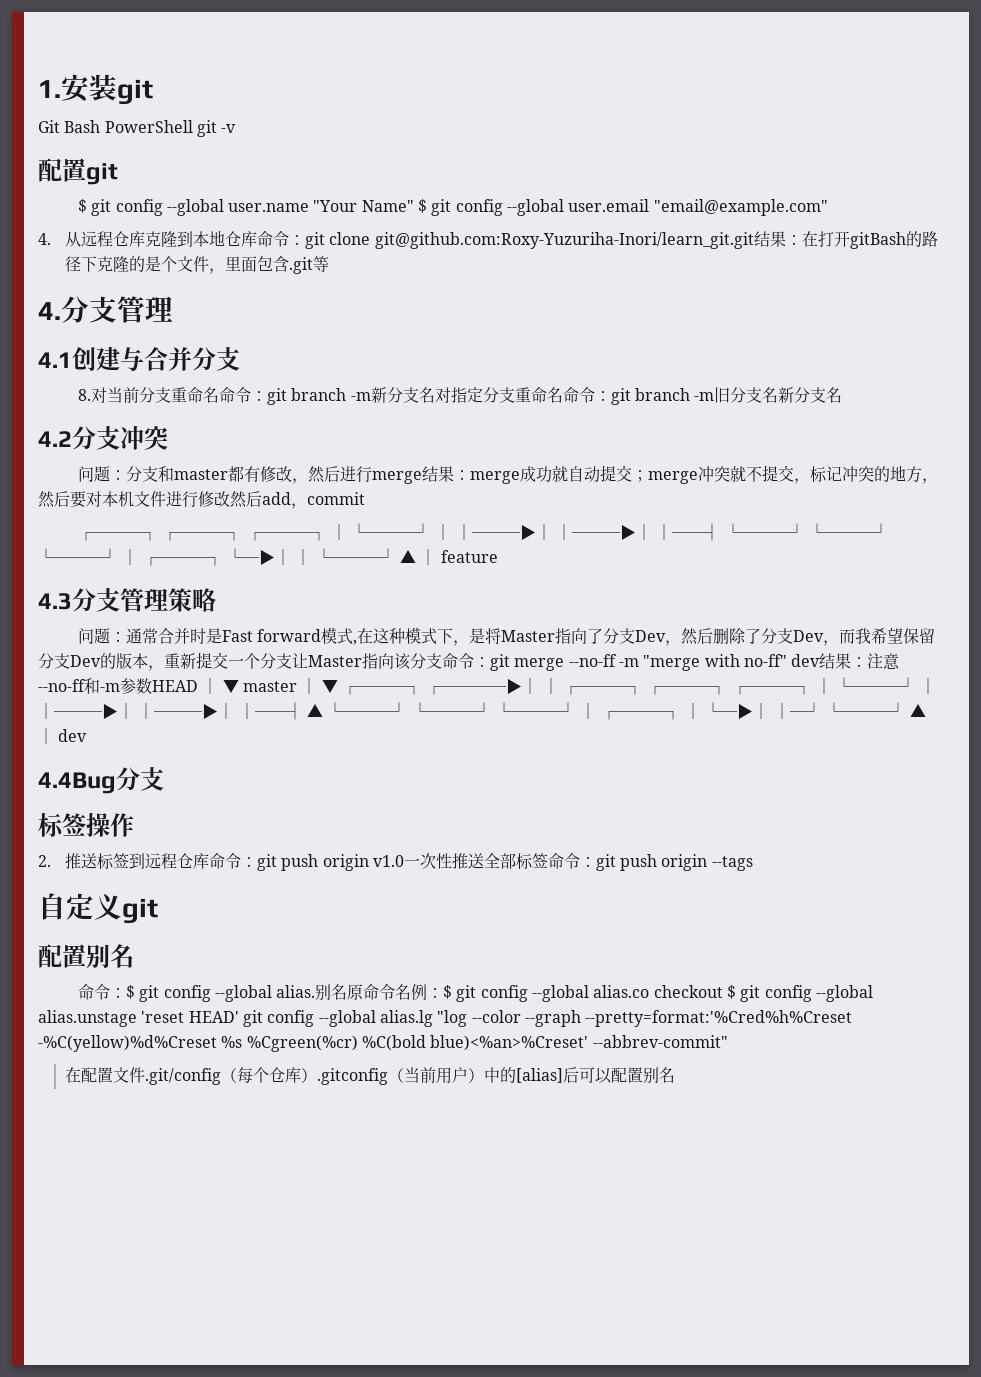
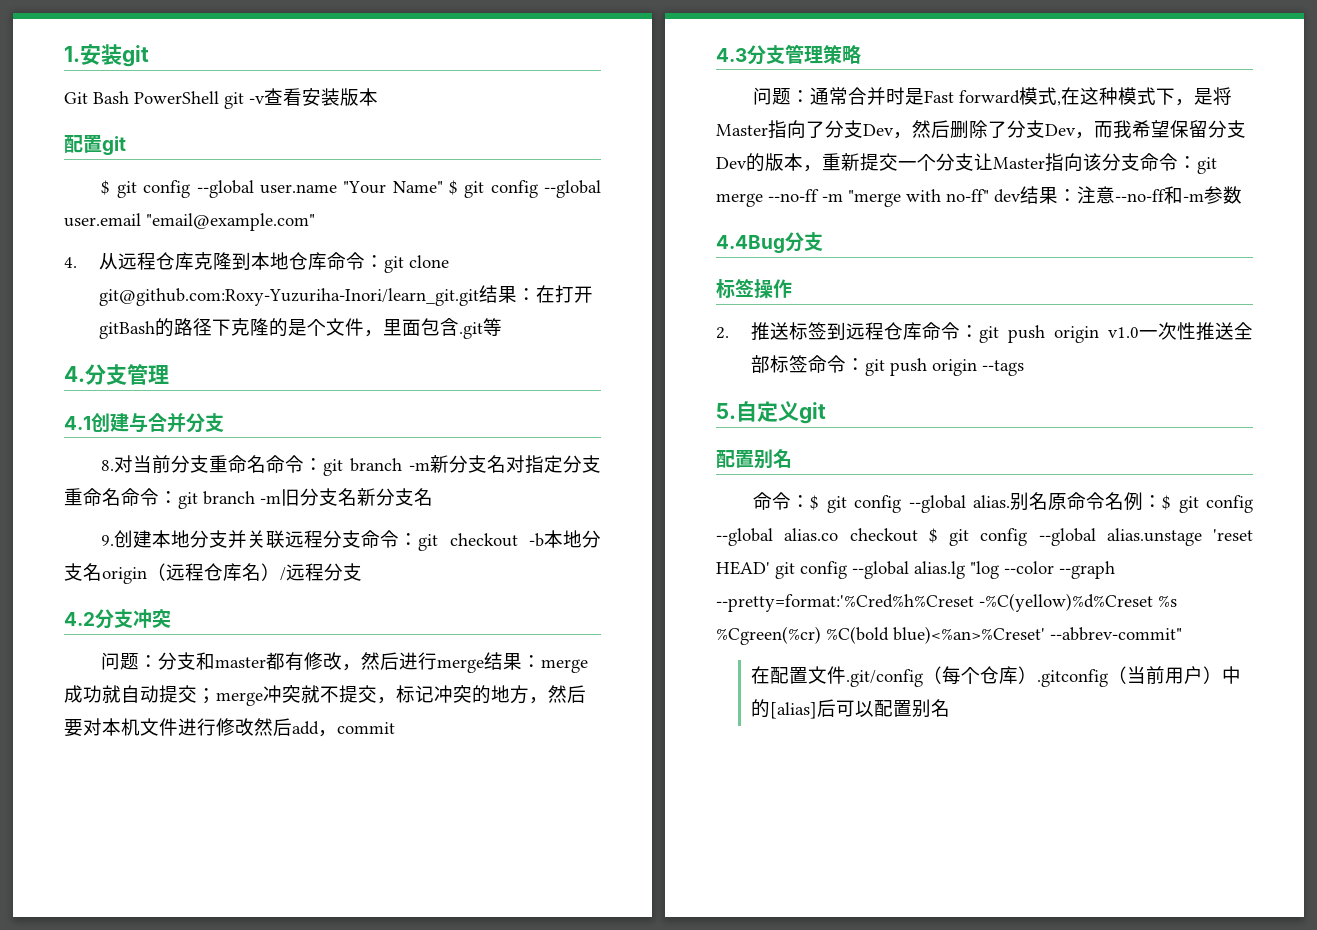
(237, 128) none -> [264,88,378,106] 查看安装版本
(843, 395) none -> [101,530,601,551] [64,563,362,584] // 9.创建本地分支并关联远程分支命令：git checkout -b本地分支名origin（远程仓库名）/远程分支
[77,523,890,541] [38,548,498,566] // ┌───┐ ┌───┐ ┌───┐ │ └───┘ │ │───▶│ │───▶│ │──┤ └───┘ └───┘ └───┘ │ ┌───┐ └─▶│ │ └───┘ ▲ │ feature -> (395, 728) none
[152,677,937,695] [38,702,927,720] [38,728,88,745] HEAD │ ▼ master │ ▼ ┌───┐ ┌────▶│ │ ┌───┐ ┌───┐ ┌───┐ │ └───┘ │ │───▶│ │───▶│ │──┤ ▲ └───┘ └───┘ └───┘ │ ┌───┐ │ └─▶│ │─┘ └───┘ ▲ │ dev -> (1242, 195) none
(753, 863) none -> [716,403,736,419] 5.

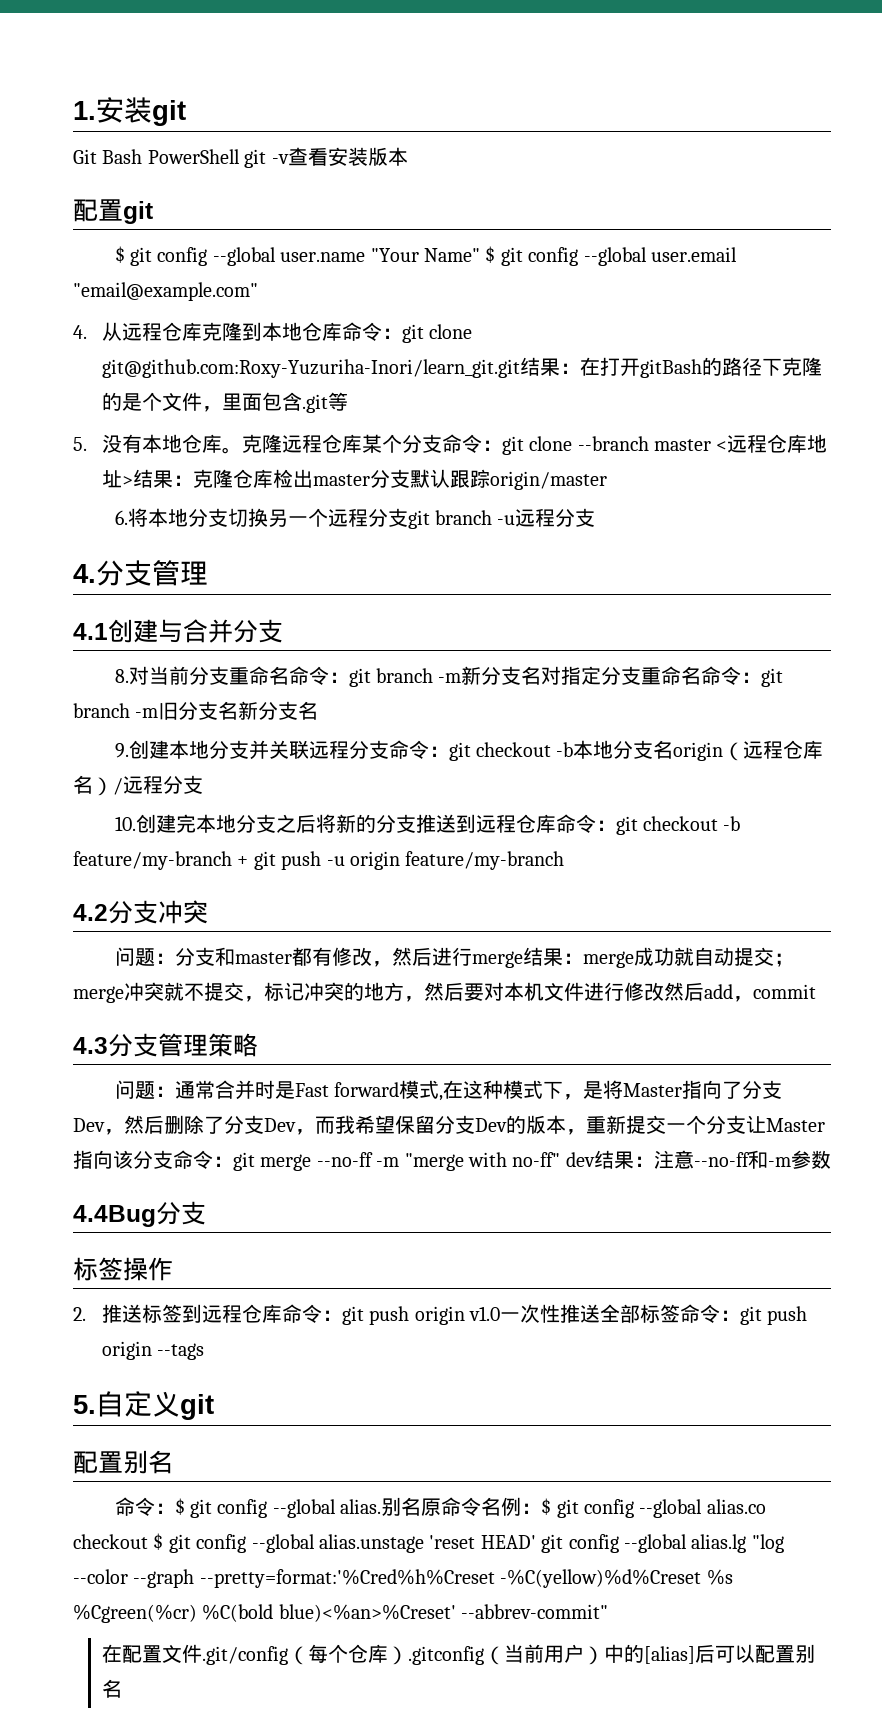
(502, 327) none -> [73,434,828,455] [101,469,607,490] [114,508,596,529] // 5.没有本地仓库。克隆远程仓库某个分支命令：git clone --branch master <远程仓库地址>结果：克隆仓库检出master分支默认跟踪origin/master // 6.将本地分支切换另一个远程分支git branch -u远程分支
(362, 572) none -> [114,814,741,835] [73,851,565,870] // 10.创建完本地分支之后将新的分支推送到远程仓库命令：git checkout -b feature/my-branch + git push -u origin feature/my-branch

